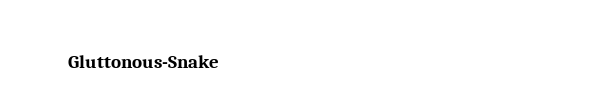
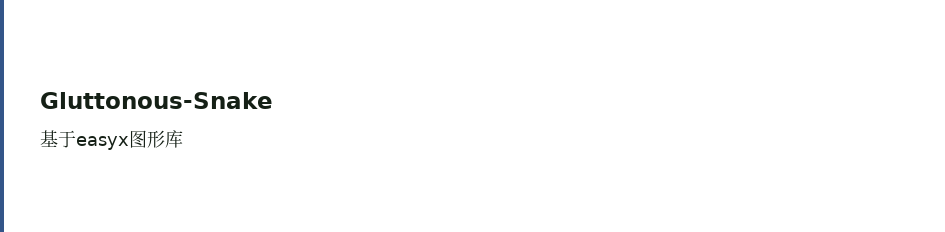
(219, 61) none -> [40,130,183,150] // 基于easyx图形库

